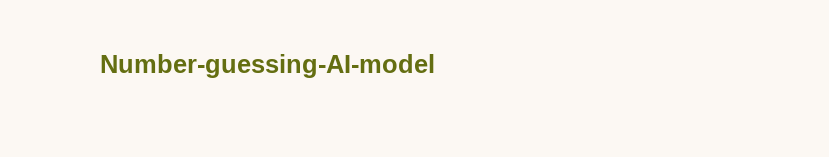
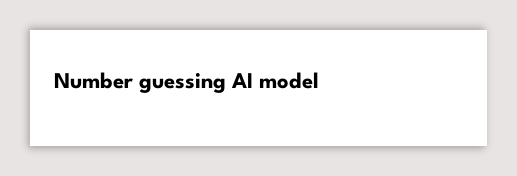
[100,54,435,78] Number-guessing-AI-model -> [54,72,320,93] Number guessing AI model

